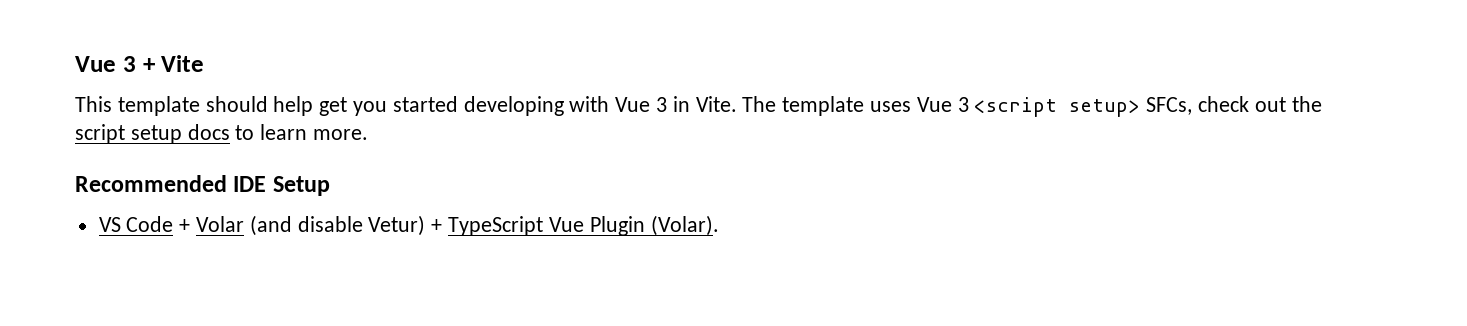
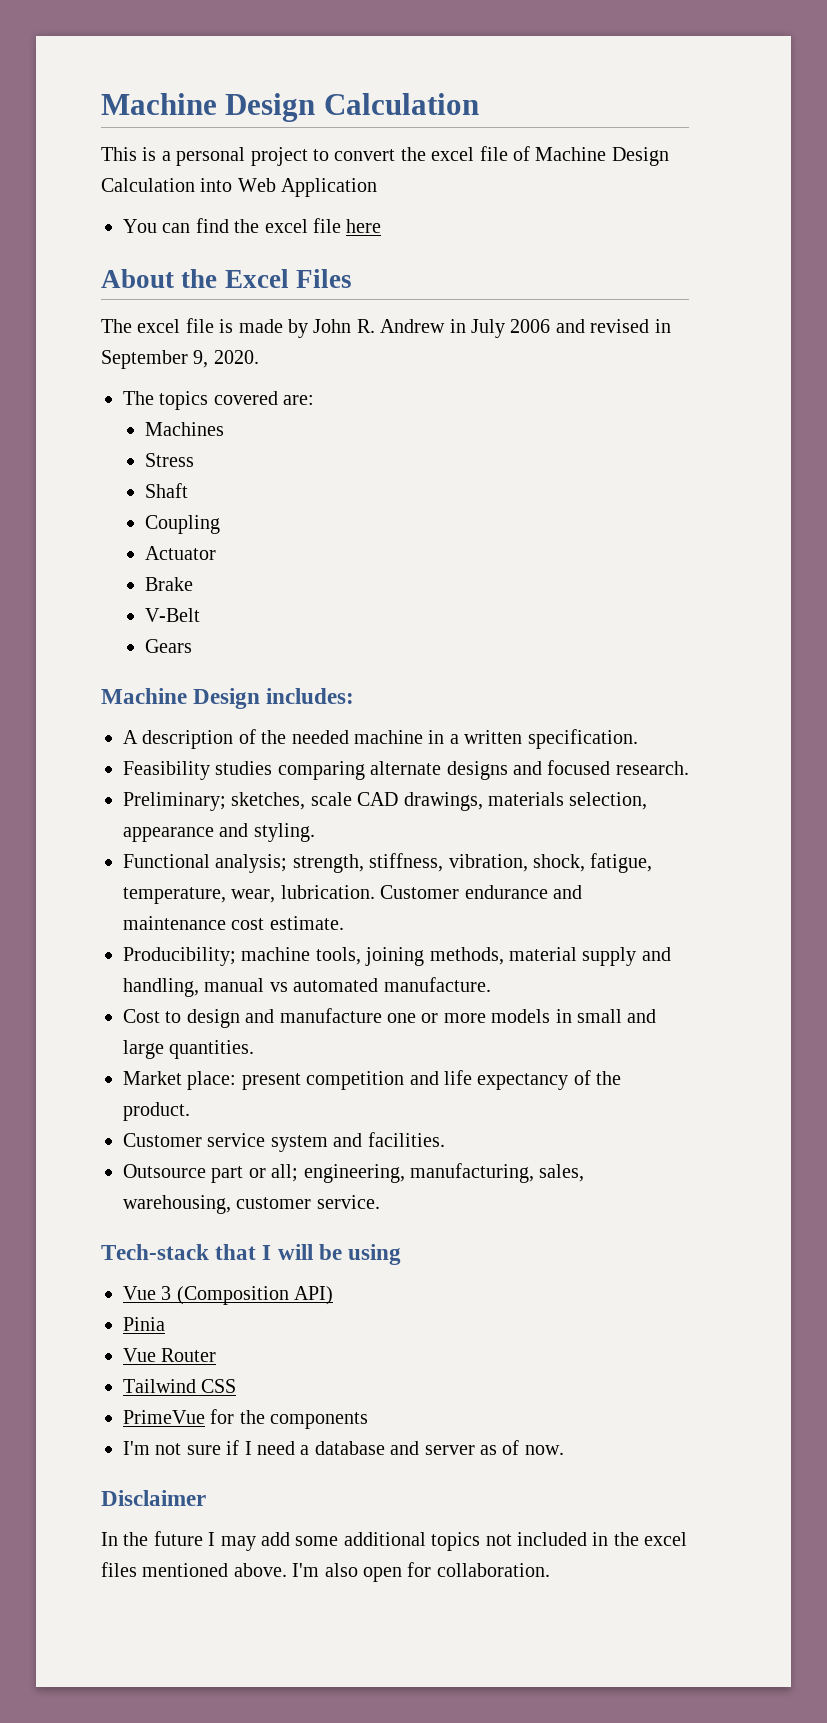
[75,55,205,72] [75,96,1322,117] [75,124,369,144] [75,175,330,196] [98,215,719,236] Vue 3 + Vite // This template should help get you started developing with Vue 3 in Vite. The template uses Vue 3 <script setup> SFCs, check out the script setup docs to learn more. // Recommended IDE Setup // VS Code + Volar (and disable Vetur) + TypeScript Vue Plugin (Volar). -> [101,93,479,122] [101,146,669,166] [101,178,378,197] [123,218,382,233] [101,269,352,288] [101,318,671,338] [101,350,259,369] [123,391,315,410] [145,422,225,436] [145,453,195,467] [145,483,189,498] [145,515,221,534] [145,546,217,560] [145,577,194,591] [145,608,201,622] [145,639,193,653] [101,688,355,709] [123,729,638,749] [123,760,689,780] [123,792,648,811] [123,823,315,842] [123,853,653,873] [123,885,582,904] [123,916,344,930] [123,947,671,966] [123,977,491,997] [123,1008,657,1028] [123,1040,255,1059] [123,1070,622,1090] [123,1102,190,1121] [123,1132,445,1152] [123,1163,585,1183] [123,1195,380,1214] [101,1244,402,1265] [123,1286,334,1305] [123,1317,165,1331] [123,1348,217,1362] [123,1379,237,1393] [123,1409,369,1429] [123,1440,564,1455] [101,1490,206,1506] [101,1531,688,1551] [101,1562,550,1582] Machine Design Calculation // This is a personal project to convert the excel file of Machine Design Calculation into Web Application // You can find the excel file here // About the Excel Files // The excel file is made by John R. Andrew in July 2006 and revised in September 9, 2020. // The topics covered are: // Machines // Stress // Shaft // Coupling // Actuator // Brake // V-Belt // Gears // Machine Design includes: // A description of the needed machine in a written specification. // Feasibility studies comparing alternate designs and focused research. // Preliminary; sketches, scale CAD drawings, materials selection, appearance and styling. // Functional analysis; strength, stiffness, vibration, shock, fatigue, temperature, wear, lubrication. Customer endurance and maintenance cost estimate. // Producibility; machine tools, joining methods, material supply and handling, manual vs automated manufacture. // Cost to design and manufacture one or more models in small and large quantities. // Market place: present competition and life expectancy of the product. // Customer service system and facilities. // Outsource part or all; engineering, manufacturing, sales, warehousing, customer service. // Tech-stack that I will be using // Vue 3 (Composition API) // Pinia // Vue Router // Tailwind CSS // PrimeVue for the components // I'm not sure if I need a database and server as of now. // Disclaimer // In the future I may add some additional topics not included in the excel files mentioned above. I'm also open for collaboration.

